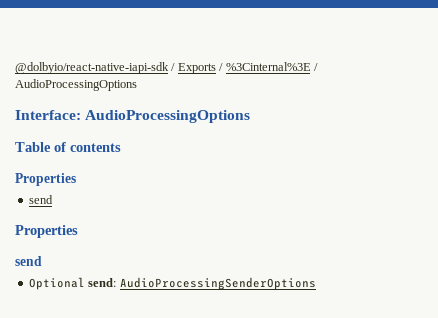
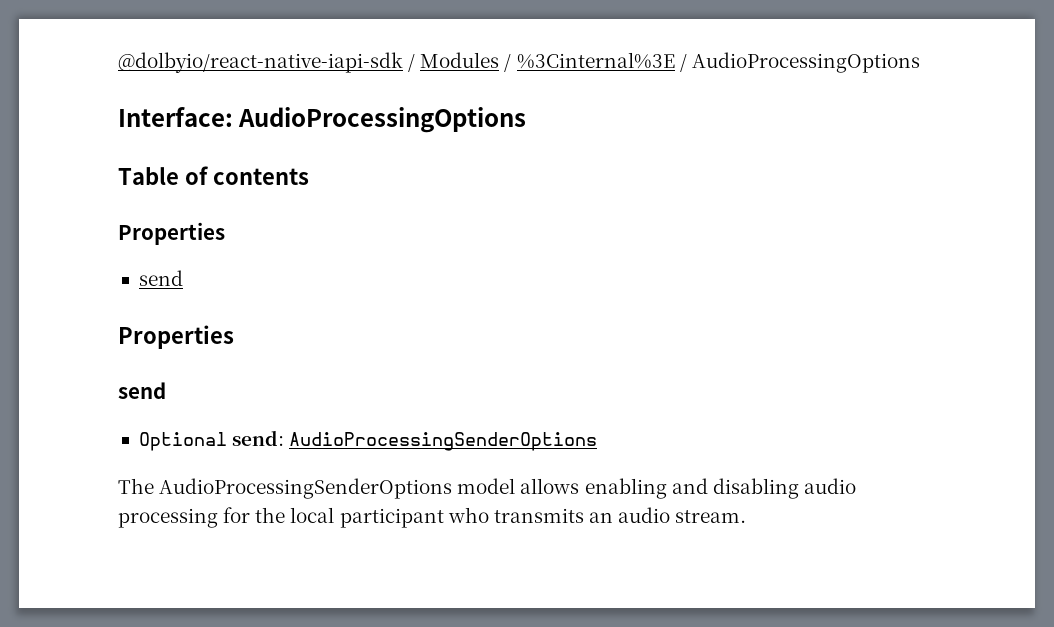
[177,63,216,74] Exports -> [420,52,500,68] Modules
(316, 283) none -> [118,478,856,499] [118,507,747,528] // The AudioProcessingSenderOptions model allows enabling and disabling audio processing for the local participant who transmits an audio stream.

